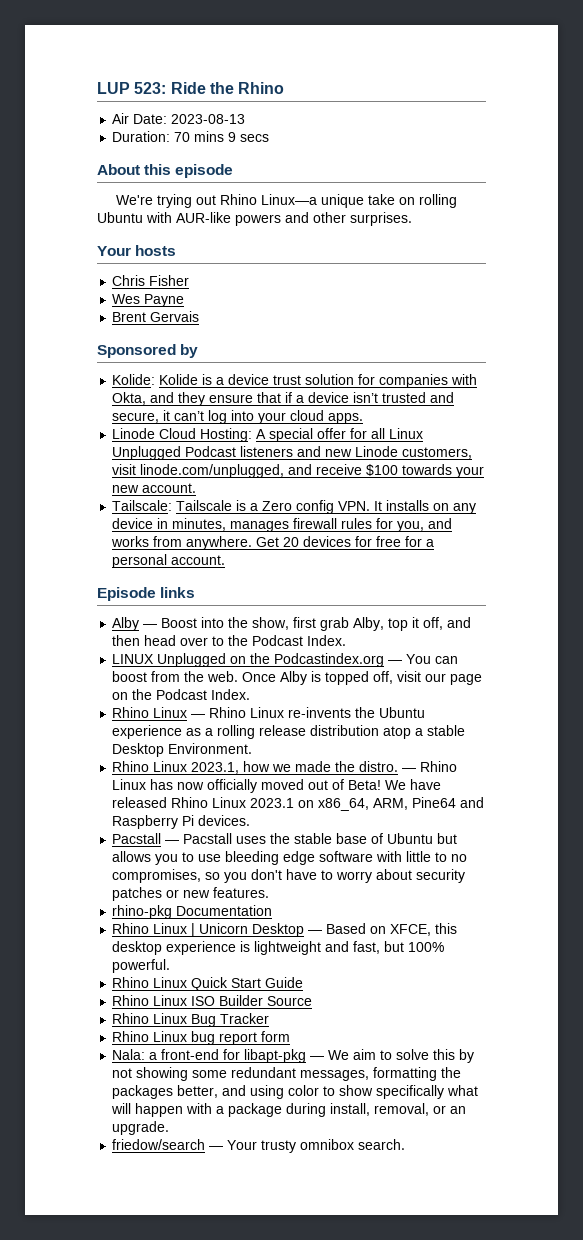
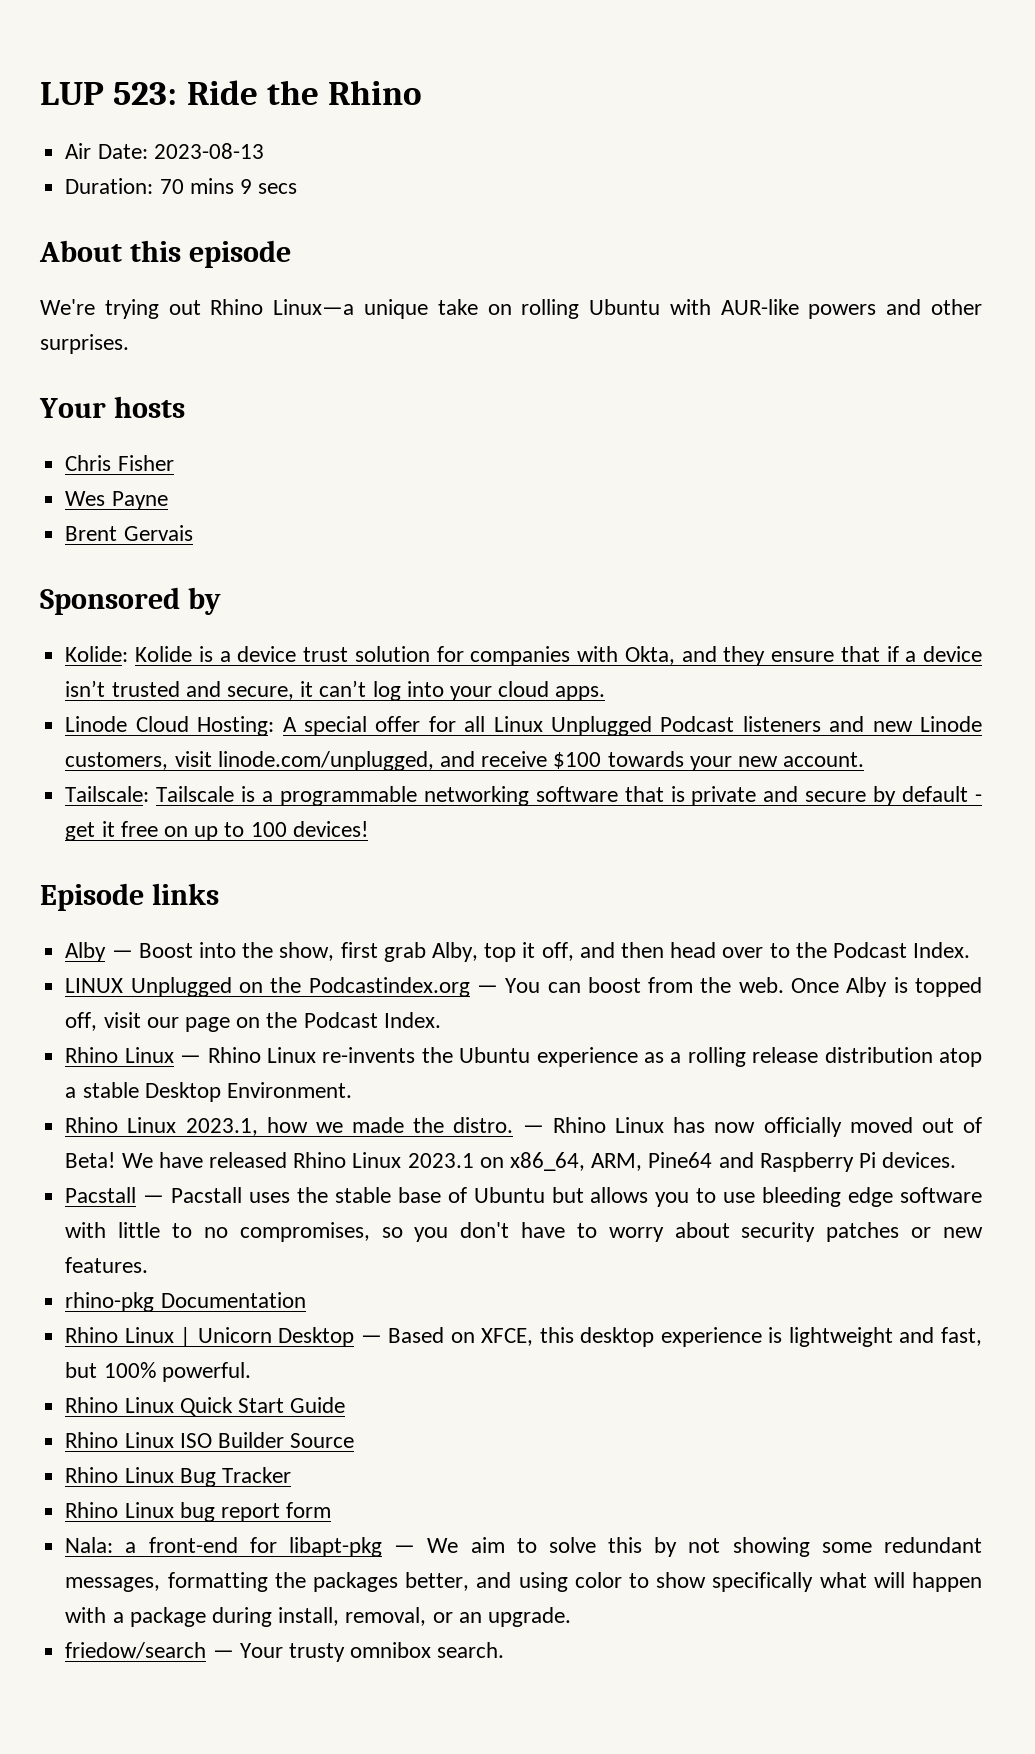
[262,500,477,514] [112,518,453,532] [111,536,435,550] [112,554,226,568] Zero config VPN. It installs on any device in minutes, manages firewall rules for you, and works from anywhere. Get 20 devices for free for a personal account. -> [279,786,982,806] [65,821,368,841] programmable networking software that is private and secure by default - get it free on up to 100 devices!

